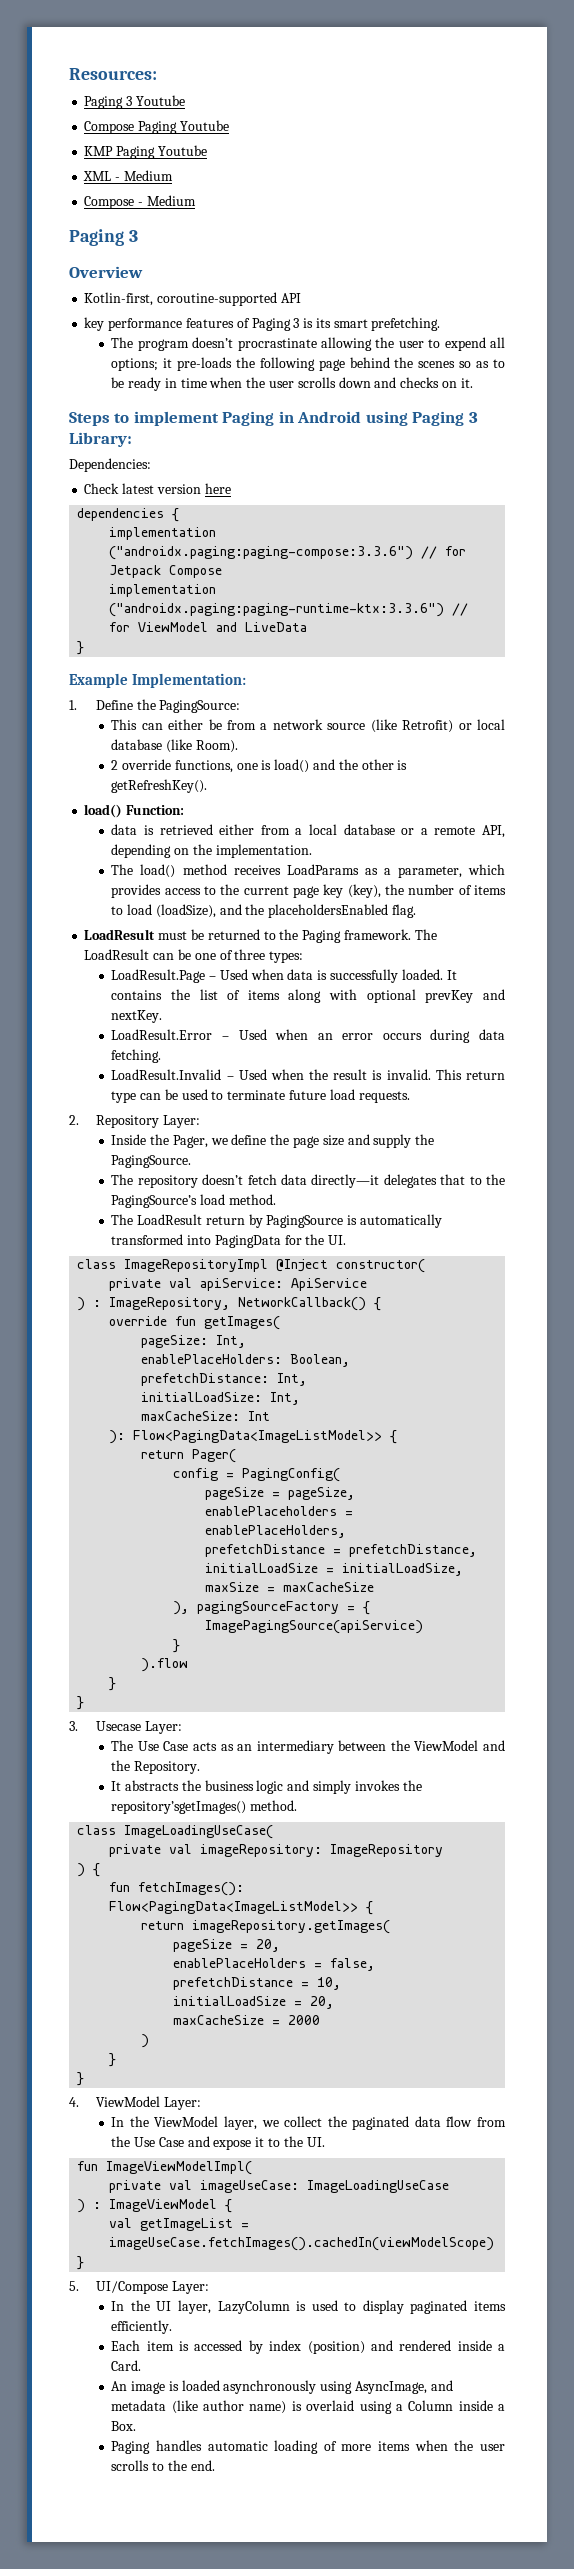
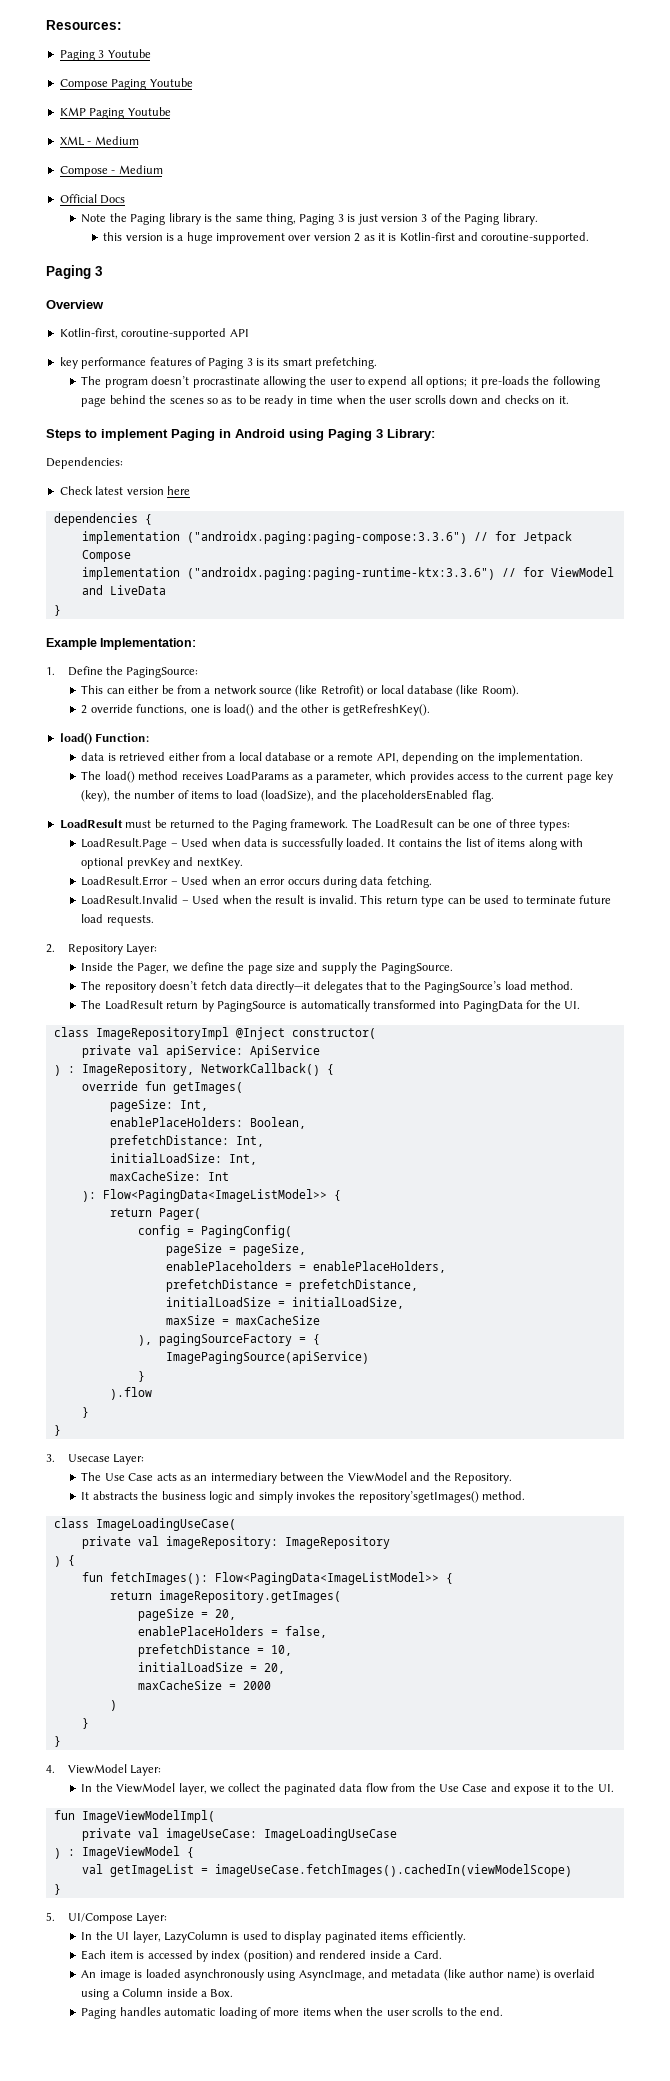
(196, 200) none -> [59,194,126,204] [81,213,538,225] [103,232,590,244] // Official Docs // Note the Paging library is the same thing, Paging 3 is just version 3 of the Paging library. // this version is a huge improvement over version 2 as it is Kotlin-first and coroutine-supported.

